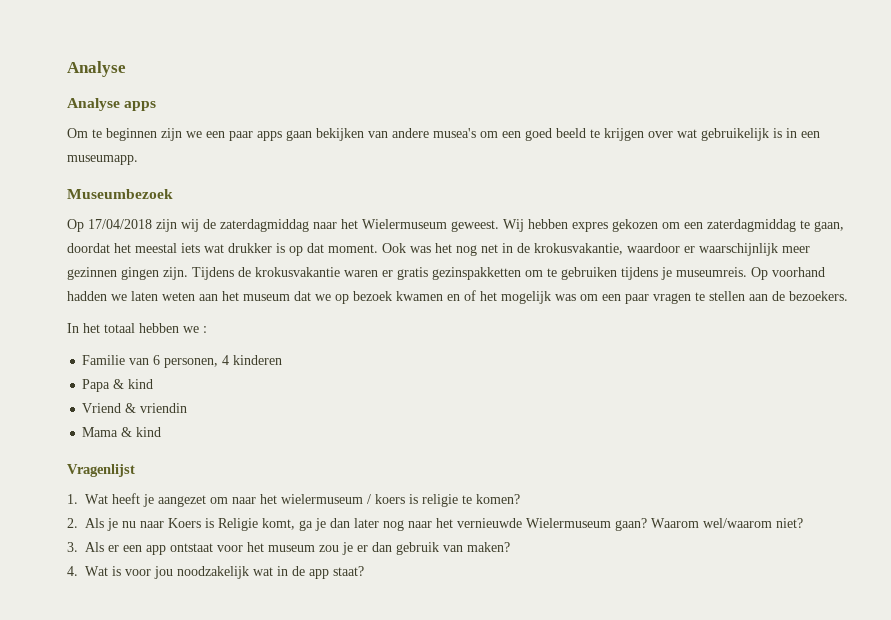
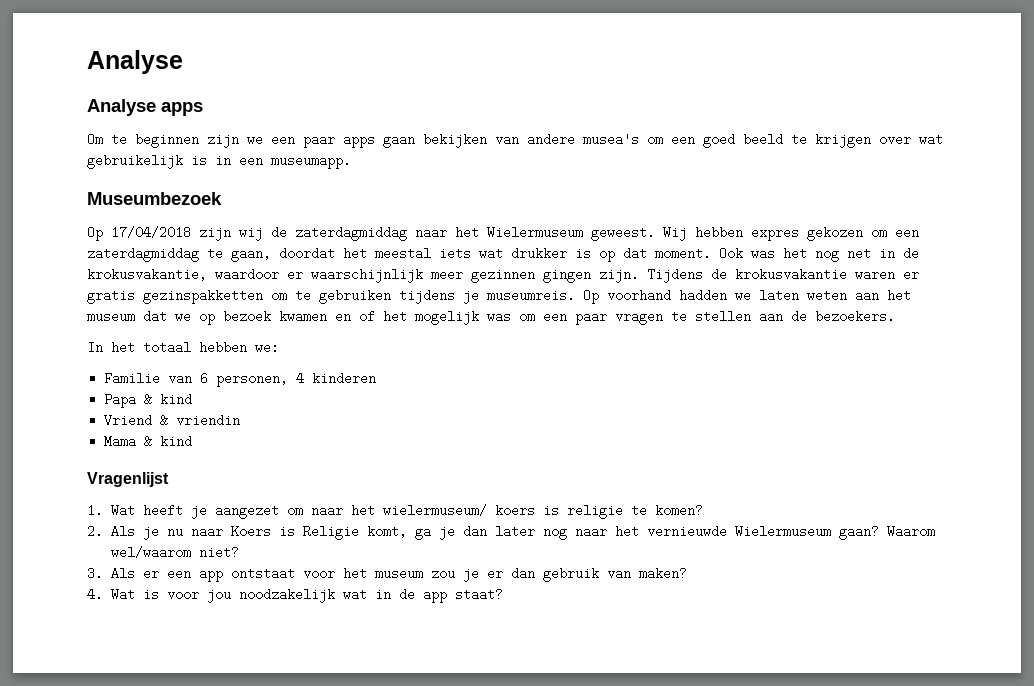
[183,326,207,333] we : -> [255,341,279,354] we:
[281,494,371,504] wielermuseum / -> [382,504,487,517] wielermuseum/

